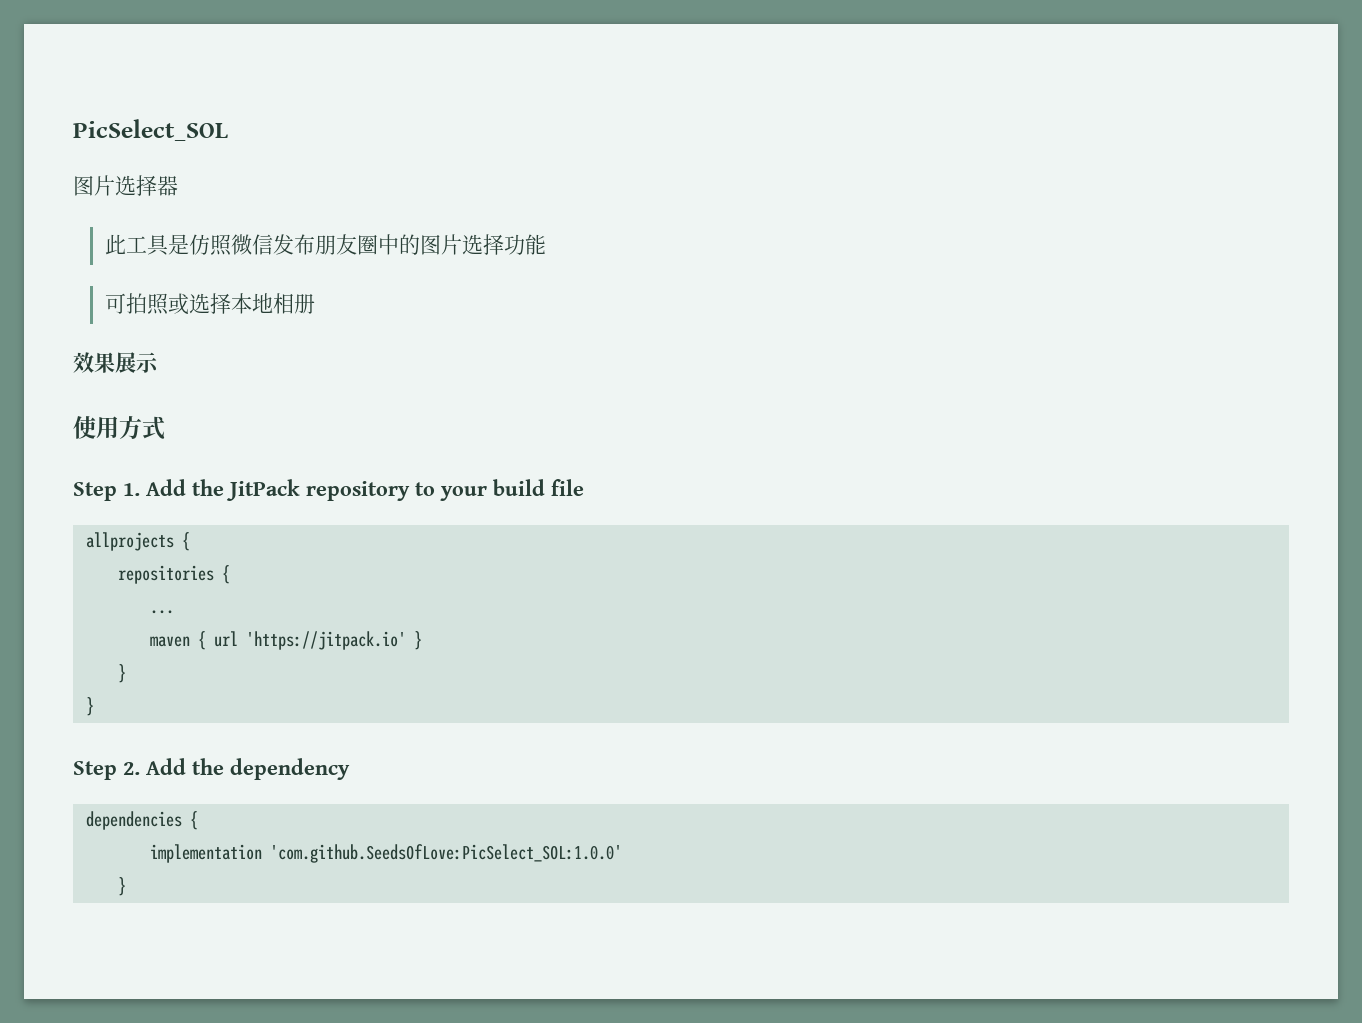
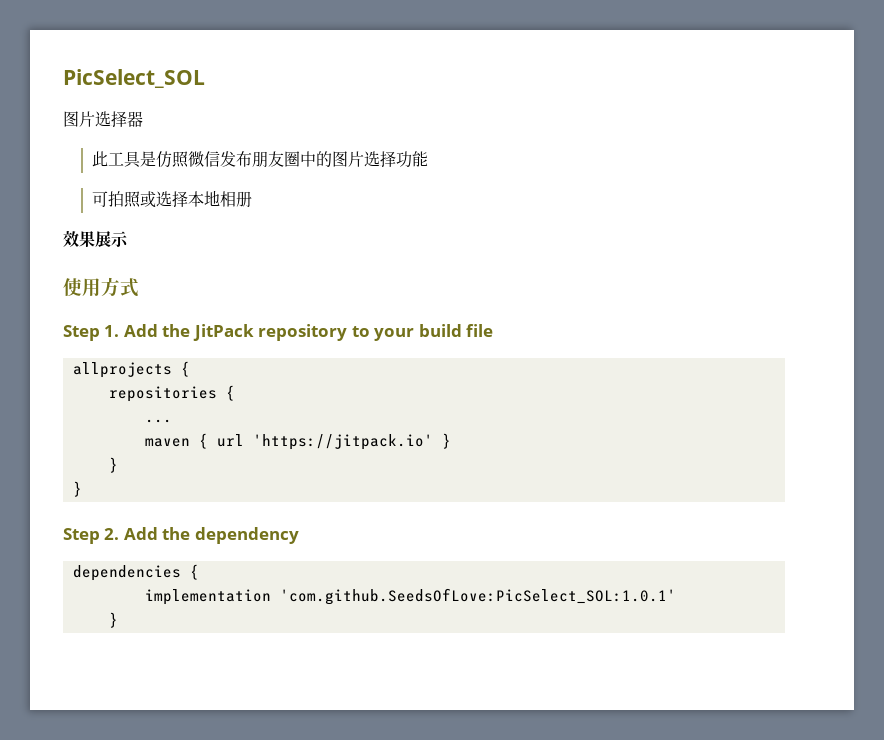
[269,844,622,863] 'com.github.SeedsOfLove:PicSelect_SOL:1.0.0' -> [279,588,676,605] 'com.github.SeedsOfLove:PicSelect_SOL:1.0.1'

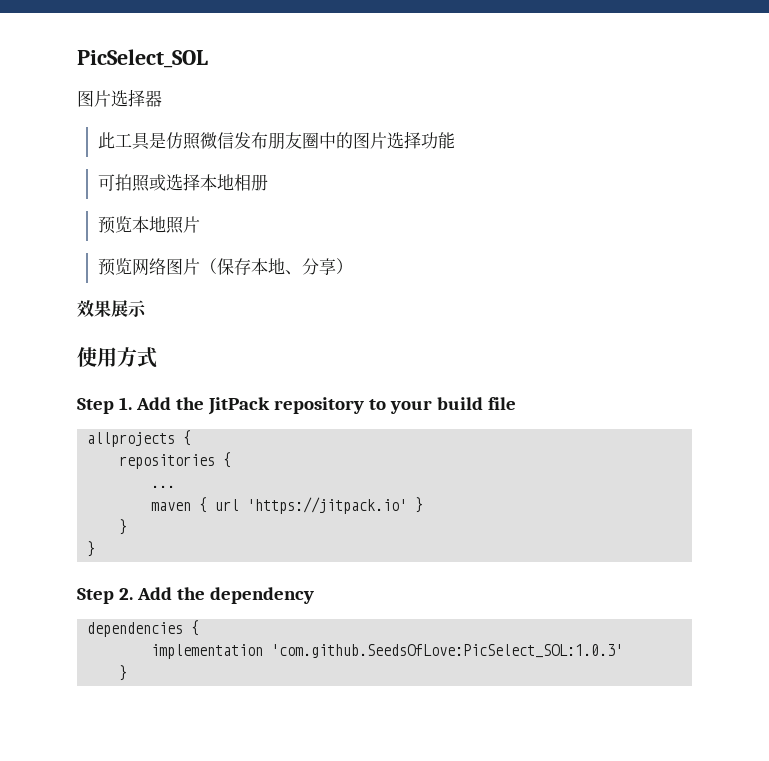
(252, 199) none -> [97,216,200,234] [97,258,353,276] // 预览本地照片 // 预览网络图片（保存本地、分享）
[279,588,676,605] 'com.github.SeedsOfLove:PicSelect_SOL:1.0.1' -> [271,644,624,658] 'com.github.SeedsOfLove:PicSelect_SOL:1.0.3'

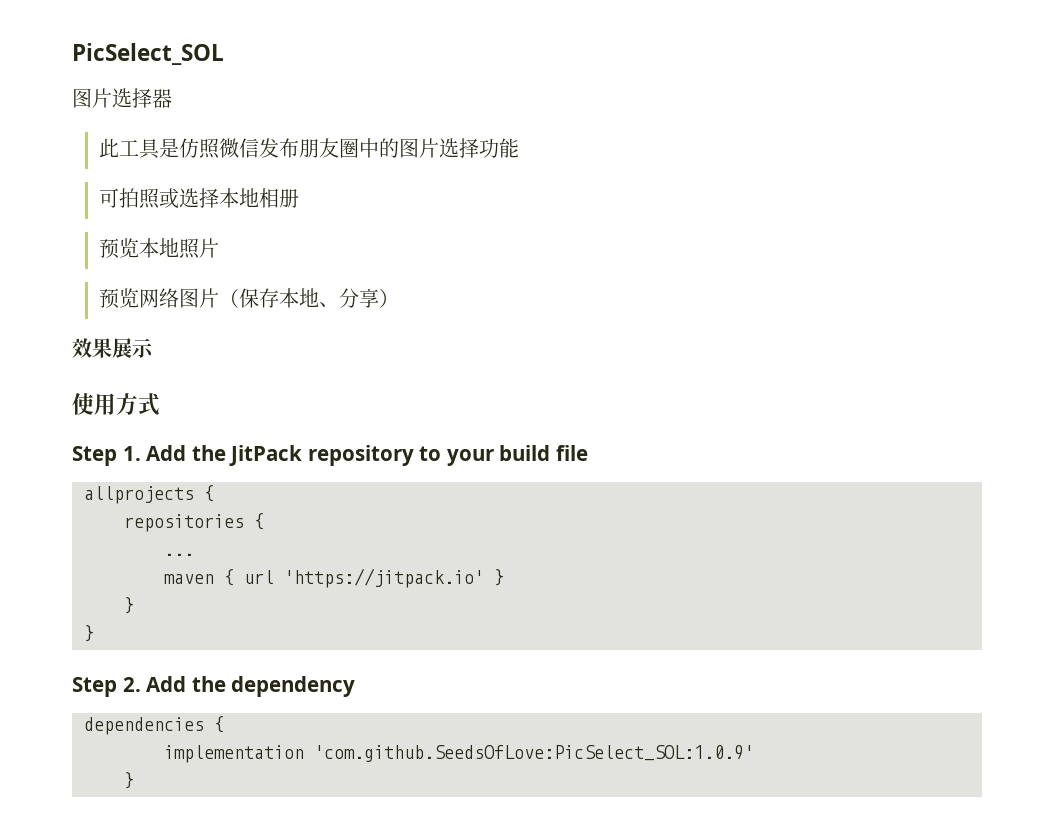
[271,644,624,658] 'com.github.SeedsOfLove:PicSelect_SOL:1.0.3' -> [314,745,754,762] 'com.github.SeedsOfLove:PicSelect_SOL:1.0.9'

